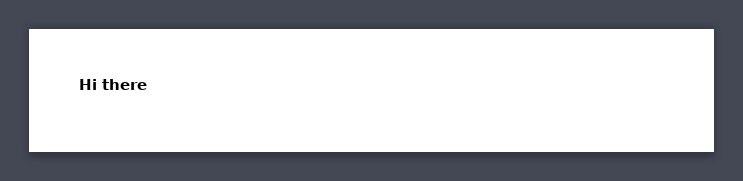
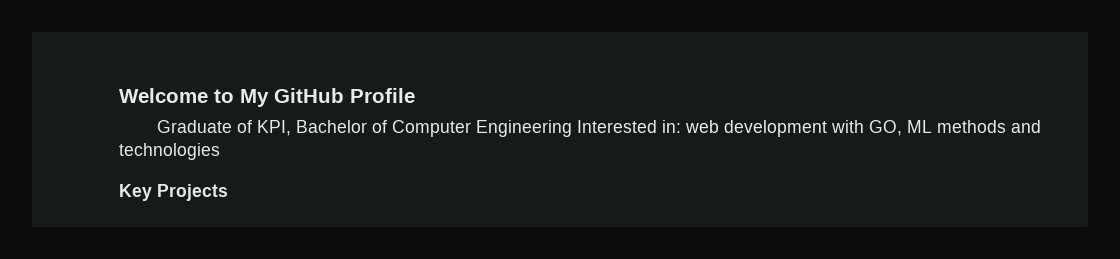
[79,79,147,90] Hi there -> [119,88,415,107] [156,120,1041,137] [119,143,220,160] [119,184,228,201] Welcome to My GitHub Profile // Graduate of KPI, Bachelor of Computer Engineering Interested in: web development with GO, ML methods and technologies // Key Projects

